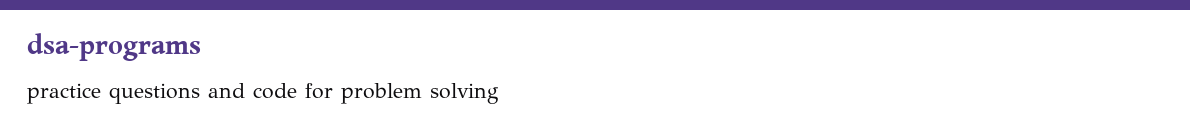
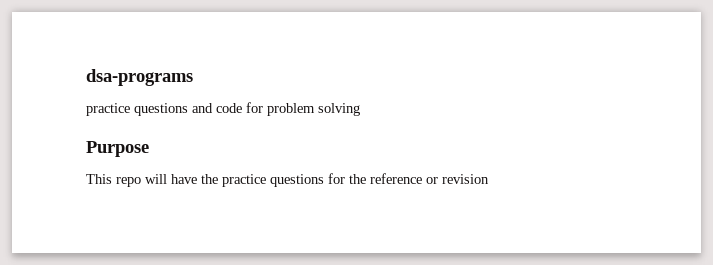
(499, 93) none -> [86,141,149,157] [86,173,489,187] // Purpose // This repo will have the practice questions for the reference or revision

